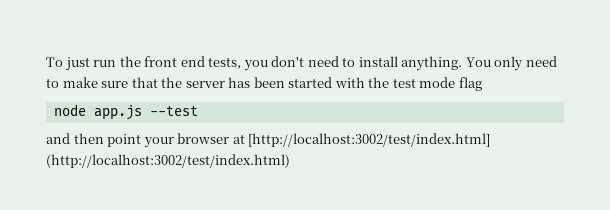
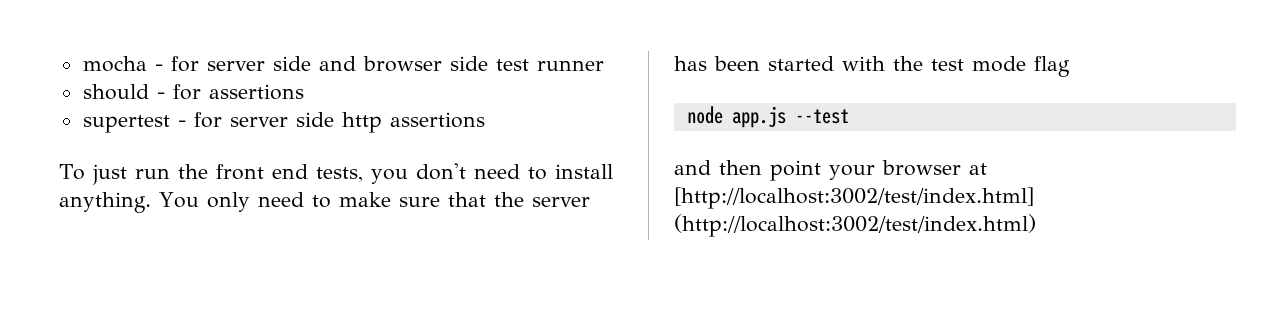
(46, 62) none -> [82,56,604,72] [82,84,304,100] [82,112,485,133] mocha - for server side and browser side test runner // should - for assertions // supertest - for server side http assertions //

